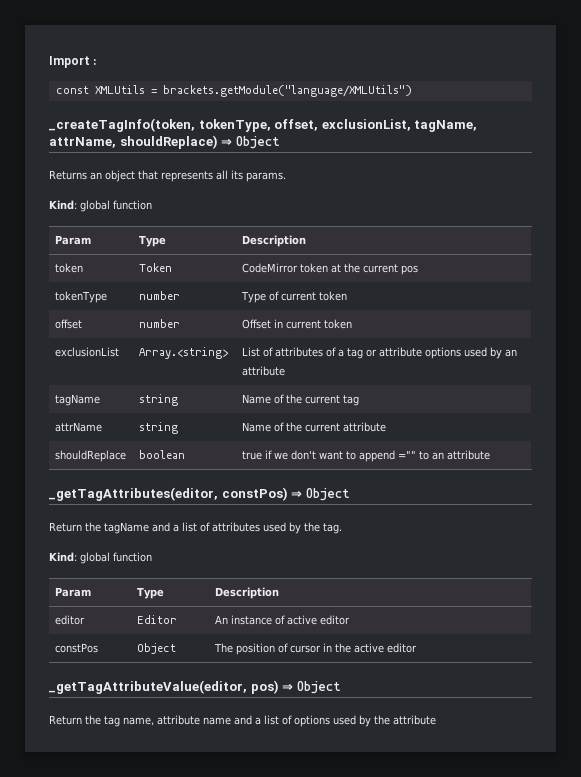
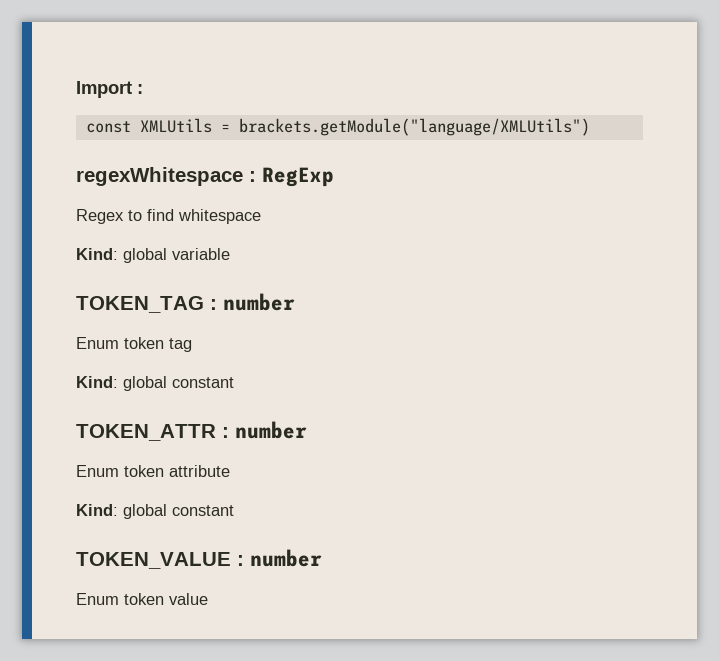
[49,118,478,132] [49,135,280,149] [49,170,286,182] [49,200,152,212] [55,235,92,245] [139,235,167,247] [242,235,307,247] [55,263,84,273] [139,263,173,272] [242,263,419,275] [55,291,108,303] [139,291,181,300] [241,291,348,303] [55,319,83,329] [139,319,181,328] [242,319,353,329] [55,347,120,357] [139,347,229,359] [242,347,518,359] [242,366,286,376] [55,394,101,406] [139,394,179,406] [242,394,360,406] [55,422,103,432] [139,422,179,434] [242,422,387,432] [55,450,127,462] [139,450,186,459] [242,450,491,462] [49,487,350,501] [49,522,342,534] [49,552,152,564] [55,587,92,597] [137,587,165,599] [215,587,280,599] [55,615,86,625] [137,615,178,624] [215,615,351,625] [55,643,99,653] [137,643,177,654] [214,643,418,655] [49,680,341,694] [49,715,436,727] _createTagInfo(token, tokenType, offset, exclusionList, tagName, attrName, shouldReplace) ⇒ Object // Returns an object that represents all its params. // Kind: global function // Param | Type | Description // token | Token | CodeMirror token at the current pos // tokenType | number | Type of current token // offset | number | Offset in current token // exclusionList | Array.<string> | List of attributes of a tag or attribute options used by an attribute // tagName | string | Name of the current tag // attrName | string | Name of the current attribute // shouldReplace | boolean | true if we don't want to append ="" to an attribute // _getTagAttributes(editor, constPos) ⇒ Object // Return the tagName and a list of attributes used by the tag. // Kind: global function // Param | Type | Description // editor | Editor | An instance of active editor // constPos | Object | The position of cursor in the active editor // _getTagAttributeValue(editor, pos) ⇒ Object // Return the tag name, attribute name and a list of options used by the attribute -> [76,167,334,187] [76,209,261,224] [76,248,230,263] [76,293,295,313] [76,337,192,352] [76,376,234,391] [76,421,307,441] [76,465,230,477] [76,504,234,519] [76,549,322,569] [76,593,208,605] regexWhitespace : RegExp // Regex to find whitespace // Kind: global variable // TOKEN_TAG : number // Enum token tag // Kind: global constant // TOKEN_ATTR : number // Enum token attribute // Kind: global constant // TOKEN_VALUE : number // Enum token value

